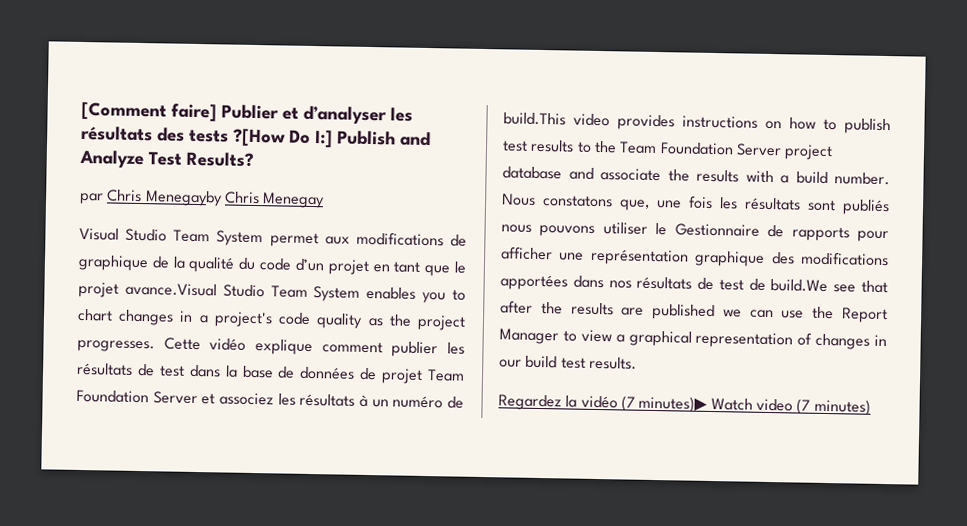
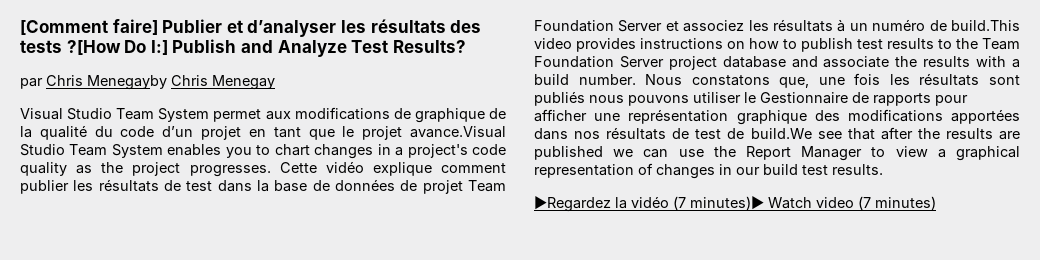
[498,394,562,411] Regardez -> [534,196,611,212] ▶Regardez

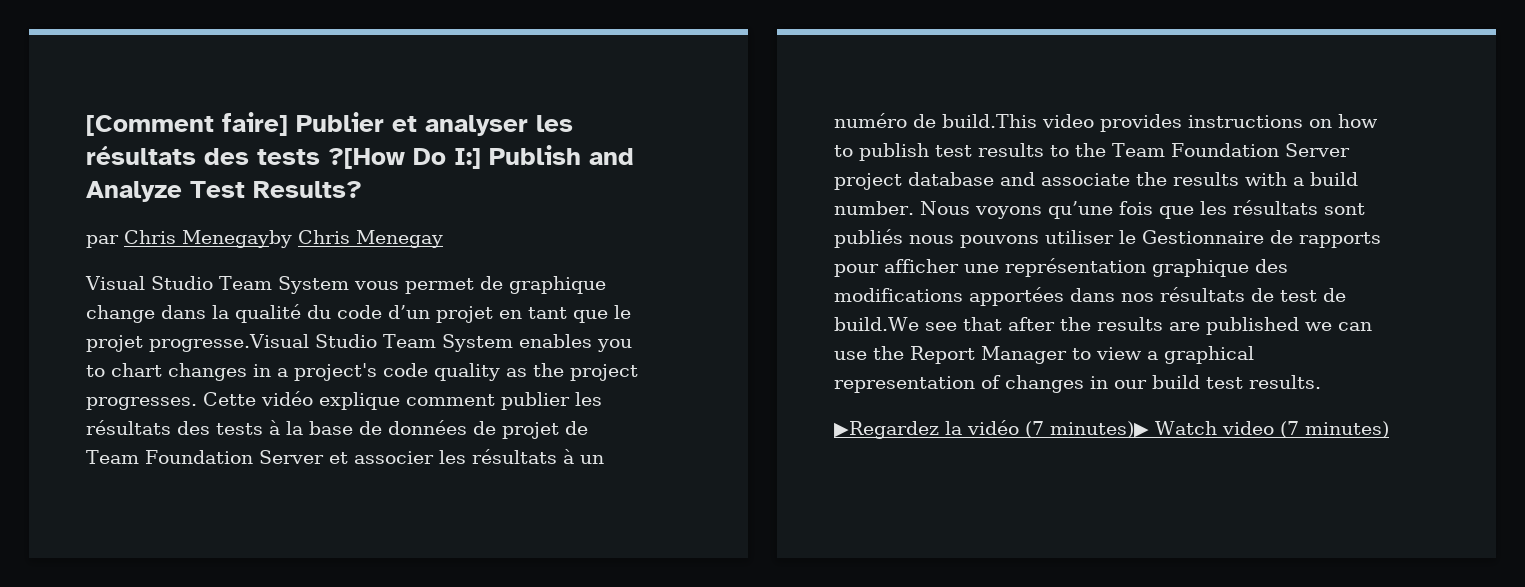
[247,20,337,37] d’analyser -> [425,115,528,136] analyser
[213,107,506,123] permet aux modifications de graphique de -> [353,276,606,294] [86,305,206,323] vous permet de graphique change dans
[409,126,506,138] avance.Visual -> [149,334,309,352] progresse.Visual
[164,180,252,192] de test dans -> [177,420,280,435] des tests à
(463, 187) none -> [565,421,588,435] de
[683,20,745,32] associez -> [353,451,434,464] associer
[691,73,881,88] constatons que, une fois -> [974,201,1194,219] voyons qu’une fois que

